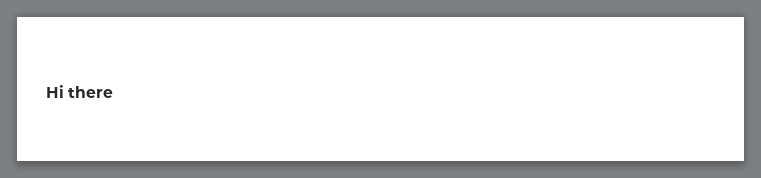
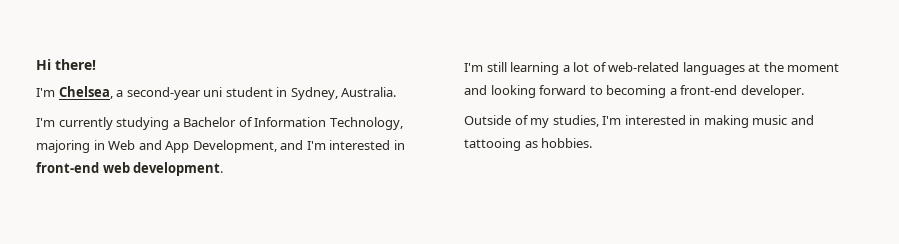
[68,86,114,98] there -> [55,59,96,70] [36,86,397,100] [36,117,403,130] [36,140,405,153] [36,162,224,176] [464,62,840,75] [464,85,804,98] [464,115,814,128] [464,138,593,151] there! // I'm Chelsea, a second-year uni student in Sydney, Australia. // I'm currently studying a Bachelor of Information Technology, majoring in Web and App Development, and I'm interested in front-end web development. // I'm still learning a lot of web-related languages at the moment and looking forward to becoming a front-end developer. // Outside of my studies, I'm interested in making music and tattooing as hobbies.

